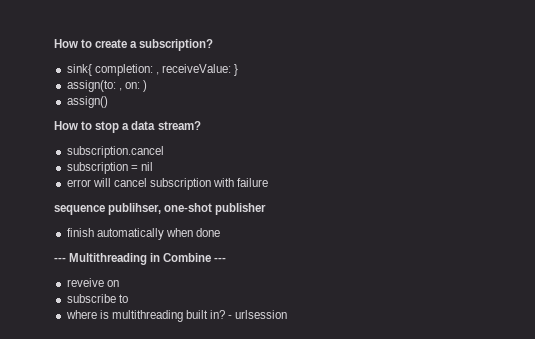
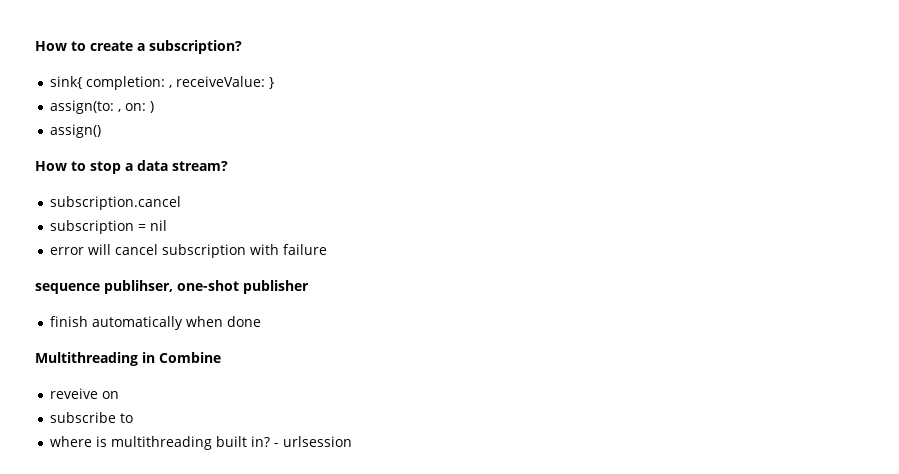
[54,257,66,262] --- -> (262, 321) none
[214,257,227,262] --- -> (221, 357) none

